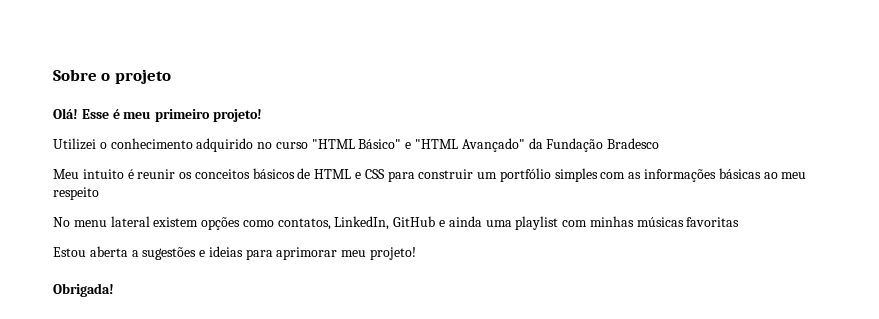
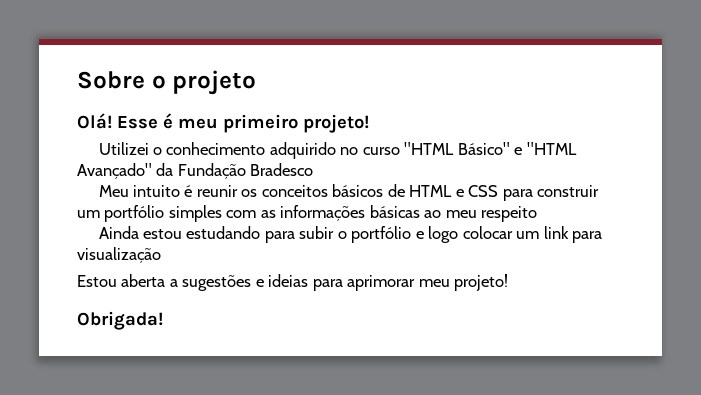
[53,216,740,230] No menu lateral existem opções como contatos, LinkedIn, GitHub e ainda uma playlist com minhas músicas favoritas -> [98,226,602,243] [77,247,161,263] Ainda estou estudando para subir o portfólio e logo colocar um link para visualização

